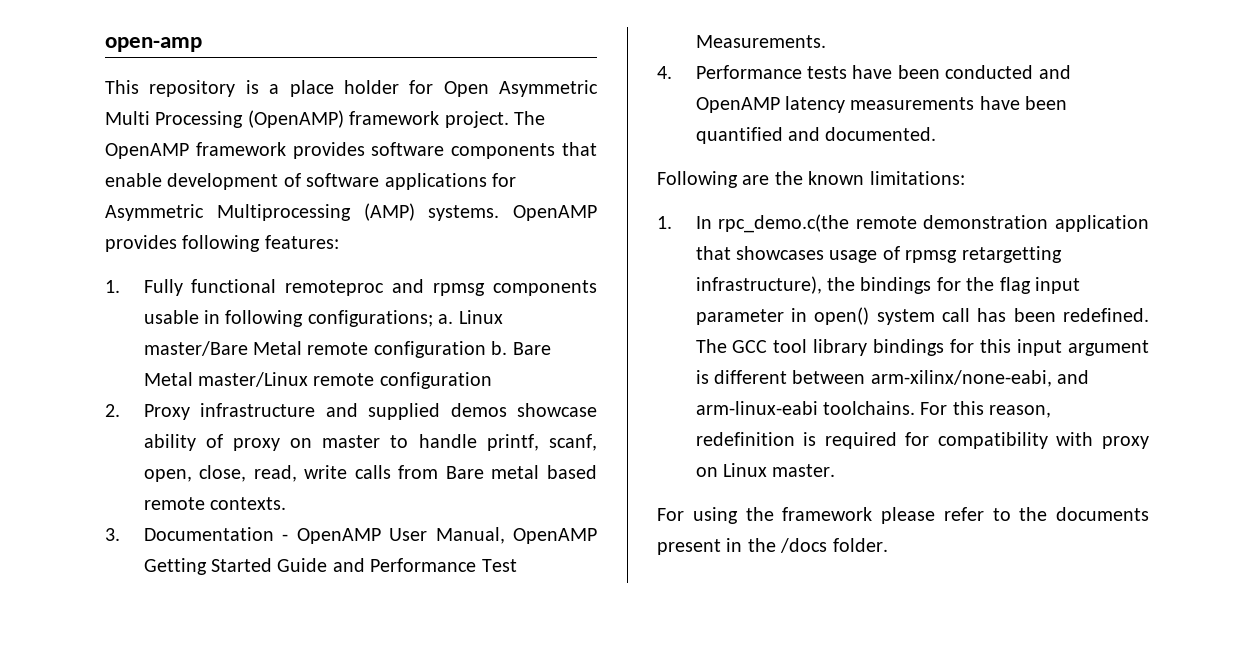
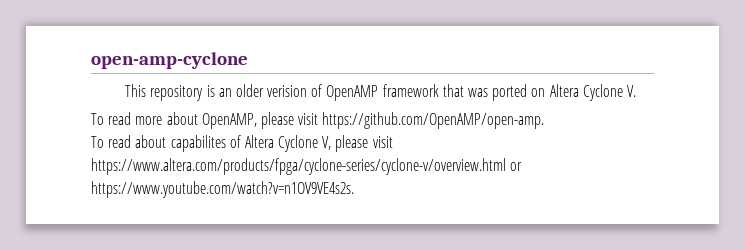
[105,37,202,52] open-amp -> [91,52,248,69] open-amp-cyclone
[269,80,598,97] [105,110,545,128] [105,142,597,159] [105,173,516,190] [105,203,597,221] [105,235,339,252] [105,279,597,296] [143,310,503,327] [143,341,551,358] [143,372,492,389] [105,403,597,420] [143,434,597,451] [143,465,597,482] [143,497,286,510] [105,527,597,544] [143,558,517,575] [695,35,826,48] [657,65,1071,79] [695,96,1068,113] [695,127,937,144] [657,171,965,188] [657,214,1149,233] [695,246,1062,263] [695,276,1080,294] [695,307,1149,325] [695,339,1149,356] [695,370,1090,387] [695,401,1052,418] [695,432,1149,449] [695,463,836,477] [657,507,1149,524] [657,538,888,555] a place holder for Open Asymmetric Multi Processing (OpenAMP) framework project. The OpenAMP framework provides software components that enable development of software applications for Asymmetric Multiprocessing (AMP) systems. OpenAMP provides following features: // 1. Fully functional remoteproc and rpmsg components usable in following configurations; a. Linux master/Bare Metal remote configuration b. Bare Metal master/Linux remote configuration // 2. Proxy infrastructure and supplied demos showcase ability of proxy on master to handle printf, scanf, open, close, read, write calls from Bare metal based remote contexts. // 3. Documentation - OpenAMP User Manual, OpenAMP Getting Started Guide and Performance Test Measurements. // 4. Performance tests have been conducted and OpenAMP latency measurements have been quantified and documented. // Following are the known limitations: // 1. In rpc_demo.c(the remote demonstration application that showcases usage of rpmsg retargetting infrastructure), the bindings for the flag input parameter in open() system call has been redefined. The GCC tool library bindings for this input argument is different between arm-xilinx/none-eabi, and arm-linux-eabi toolchains. For this reason, redefinition is required for compatibility with proxy on Linux master. // For using the framework please refer to the documents present in the /docs folder. -> [218,84,636,101] [91,112,545,129] [91,135,393,152] [91,158,523,175] [91,181,354,198] an older verision of OpenAMP framework that was ported on Altera Cyclone V. // To read more about OpenAMP, please visit https://github.com/OpenAMP/open-amp. // To read about capabilites of Altera Cyclone V, please visit https://www.altera.com/products/fpga/cyclone-series/cyclone-v/overview.html or https://www.youtube.com/watch?v=n1OV9VE4s2s.

